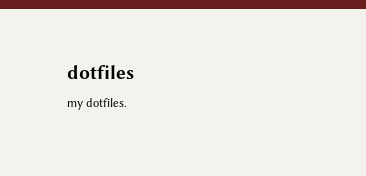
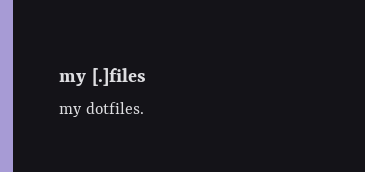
[67,65,134,79] dotfiles -> [59,68,146,86] my [.]files

